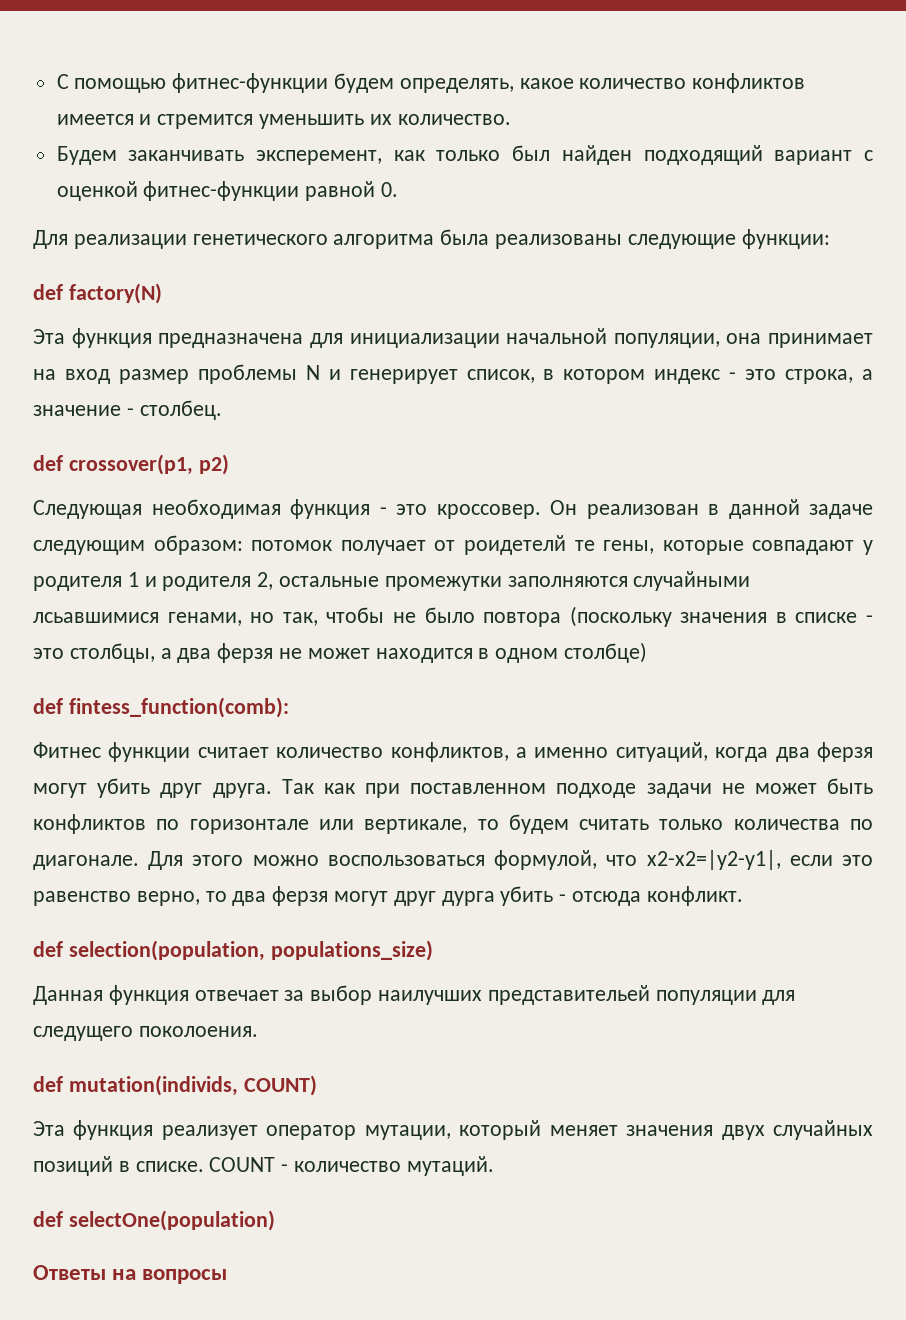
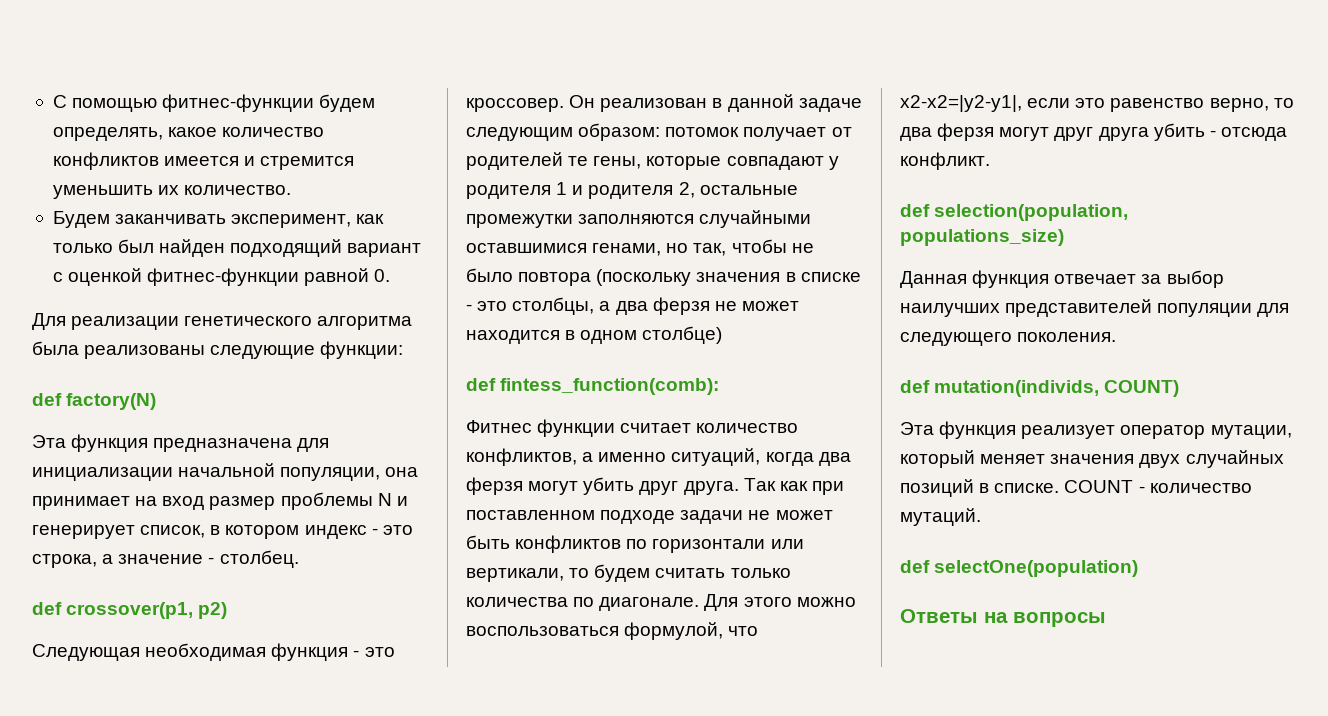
[256,150,383,165] эксперемент, -> [231,214,352,228] эксперимент,
[464,535,566,555] роидетелй -> [466,152,563,170] родителей
[33,612,159,623] лсьавшимися -> [466,243,587,253] оставшимися
[189,819,468,834] горизонтале или вертикале, -> [652,539,804,553] [466,568,564,582] горизонтали или вертикали,
[441,891,495,906] дурга -> [1098,127,1149,141] друга
[487,985,650,1005] представительей -> [1005,299,1153,317] представителей
[33,1026,258,1041] следущего поколоения. -> [900,332,1117,346] следующего поколения.

